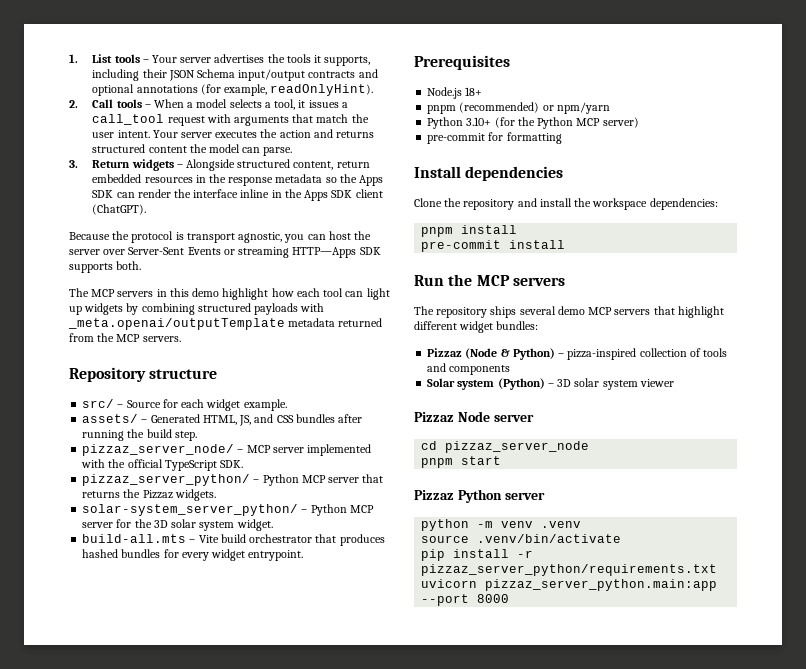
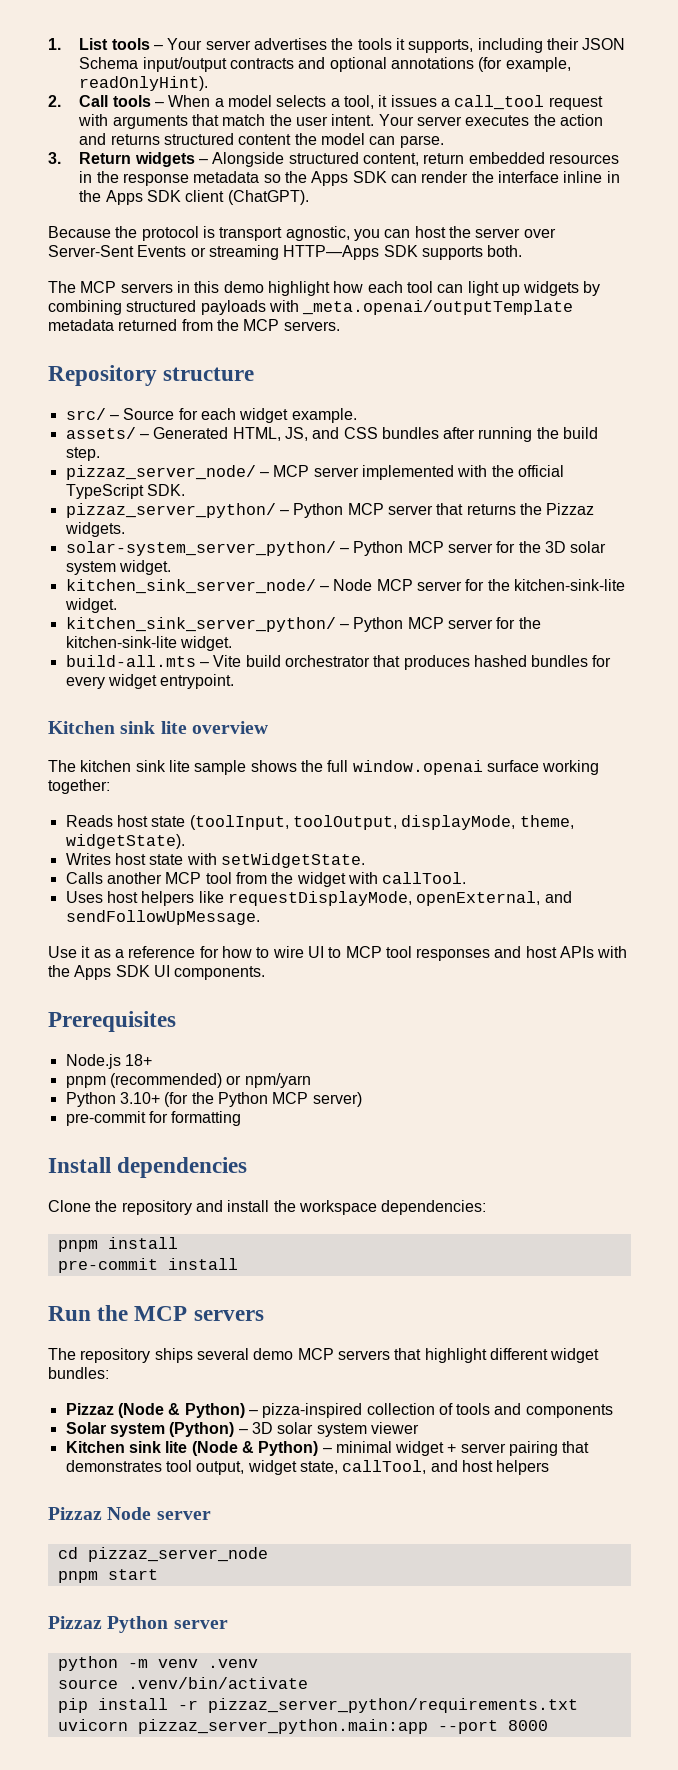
(273, 525) none -> [65,579,625,594] [64,598,117,613] [65,617,541,632] [65,636,232,651] // kitchen_sink_server_node/ – Node MCP server for the kitchen-sink-lite widget. // kitchen_sink_server_python/ – Python MCP server for the kitchen-sink-lite widget.
(304, 555) none -> [48,721,268,734] [48,760,600,775] [48,779,110,794] [65,815,574,830] [65,834,185,849] [65,853,365,868] [65,872,467,887] [65,891,572,906] [65,910,260,925] [48,946,628,961] [48,965,266,980] // Kitchen sink lite overview // The kitchen sink lite sample shows the full window.openai surface working together: // Reads host state (toolInput, toolOutput, displayMode, theme, widgetState). // Writes host state with setWidgetState. // Calls another MCP tool from the widget with callTool. // Uses host helpers like requestDisplayMode, openExternal, and sendFollowUpMessage. // Use it as a reference for how to wire UI to MCP tool responses and host APIs with the Apps SDK UI components.
(674, 383) none -> [65,1441,590,1456] [65,1460,550,1475] // Kitchen sink lite (Node & Python) – minimal widget + server pairing that demonstrates tool output, widget state, callTool, and host helpers

